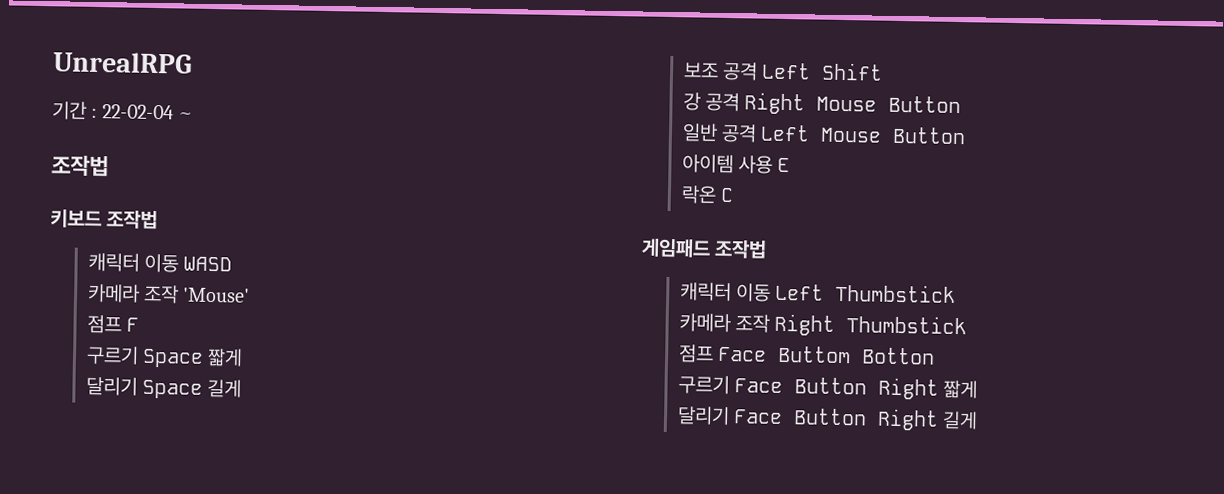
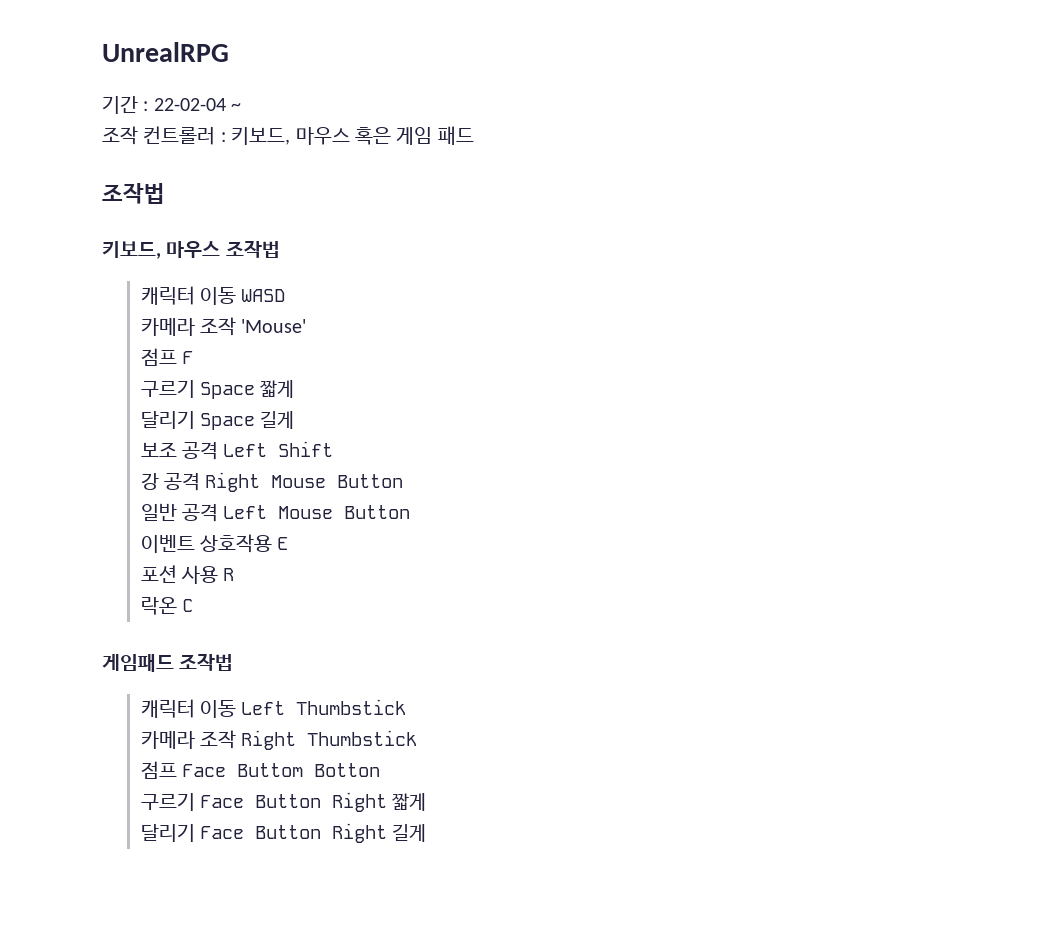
[51,155,109,178] [50,209,102,229] // 조작법 // 키보드 -> [102,126,474,145] [102,183,165,204] [102,241,221,259] // 조작 컨트롤러 : 키보드, 마우스 혹은 게임 패드 // 조작법 // 키보드, 마우스
[681,154,791,174] 아이템 사용 E -> [140,534,289,553] [140,565,235,584] 이벤트 상호작용 E // 포션 사용 R

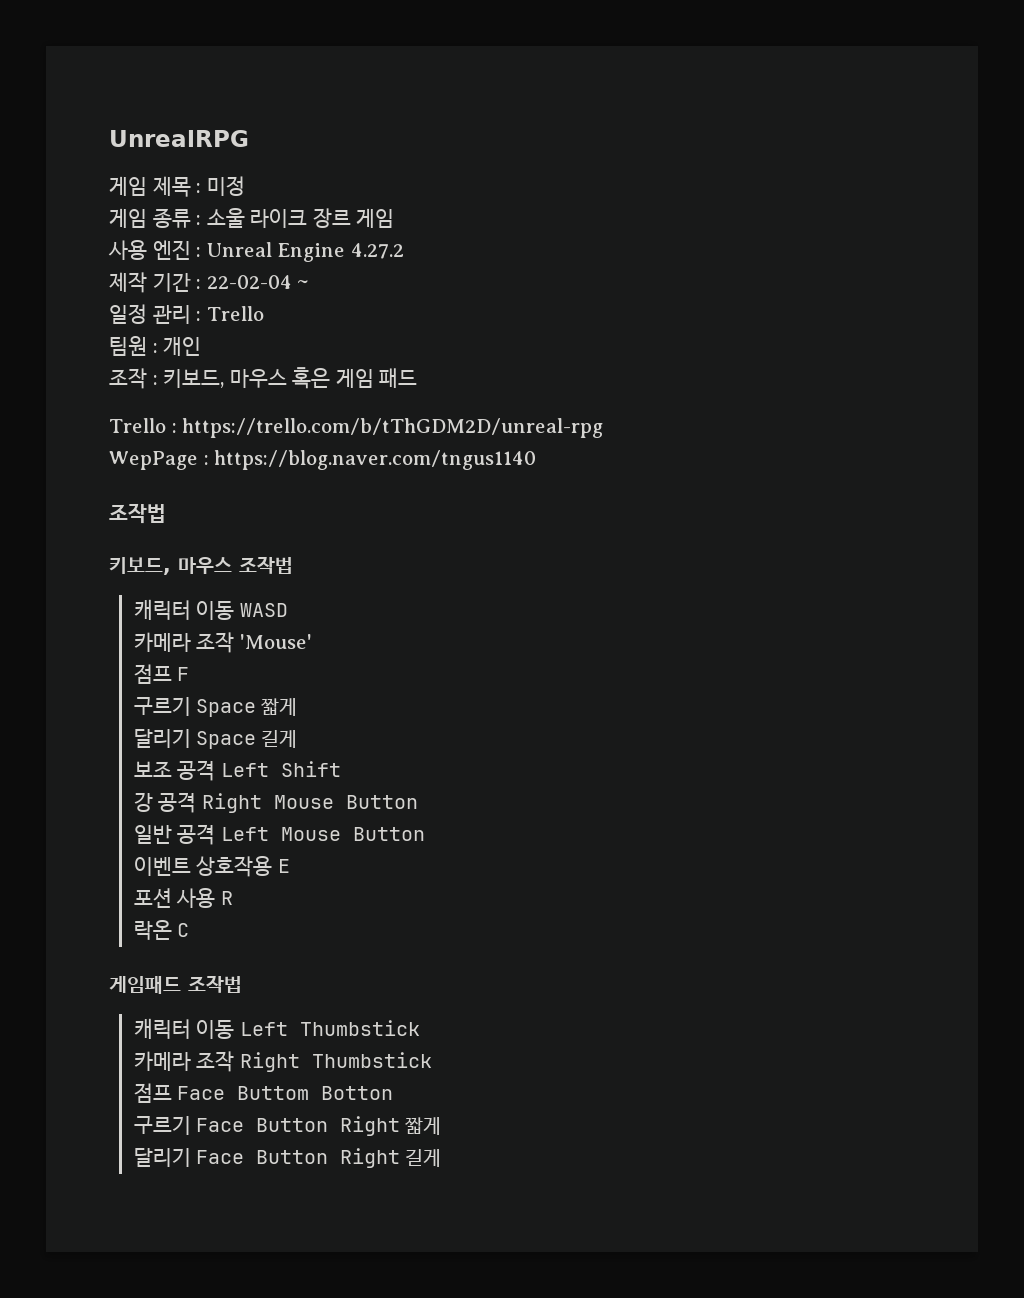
[102,96,242,114] [102,126,216,145] 기간 : 22-02-04 ~ // 조작 컨트롤러 -> [109,176,245,197] [109,208,395,228] [108,240,404,262] [109,272,309,293] [109,304,264,324] [109,336,202,356] [109,368,147,389] 게임 제목 : 미정 // 게임 종류 : 소울 라이크 장르 게임 // 사용 엔진 : Unreal Engine 4.27.2 // 제작 기간 : 22-02-04 ~ // 일정 관리 : Trello // 팀원 : 개인 // 조작
(474, 135) none -> [109,418,604,438] [109,450,537,470] // Trello : https://trello.com/b/tThGDM2D/unreal-rpg // WepPage : https://blog.naver.com/tngus1140

